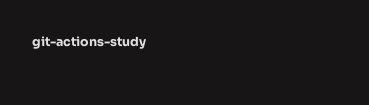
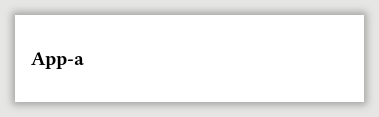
[32,36,146,49] git-actions-study -> [31,52,84,69] App-a

